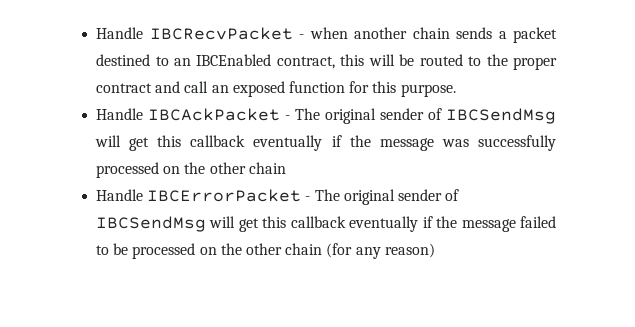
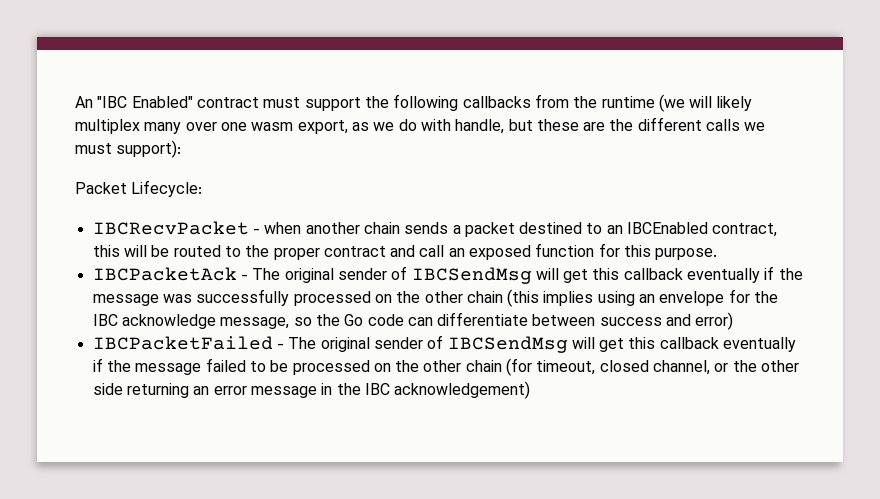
[96,27,144,39] Handle -> [75,94,753,112] [75,117,766,134] [75,140,182,158] [75,180,203,197] An "IBC Enabled" contract must support the following callbacks from the runtime (we will likely multiplex many over one wasm export, as we do with handle, but these are the different calls we must support): // Packet Lifecycle: //
[96,108,281,121] Handle IBCAckPacket -> [92,267,237,281] IBCPacketAck
[96,189,302,202] // Handle IBCErrorPacket -> [507,289,779,307] [92,312,734,330] [92,336,273,350] (this implies using an envelope for the IBC acknowledge message, so the Go code can differentiate between success and error) // IBCPacketFailed
[355,243,435,259] any reason) -> [536,360,800,375] [92,381,531,399] timeout, closed channel, or the other side returning an error message in the IBC acknowledgement)

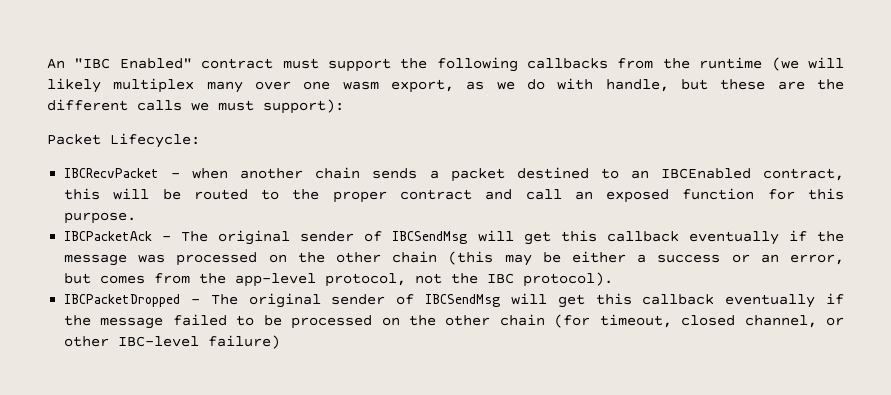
[196,289,290,306] successfully -> (166, 258) none
[543,289,779,306] [92,312,734,330] [92,336,273,350] implies using an envelope for the IBC acknowledge message, so the Go code can differentiate between success and error) // IBCPacketFailed -> [504,251,845,266] [64,272,614,287] [64,294,181,307] may be either a success or an error, but comes from the app-level protocol, not the IBC protocol). // IBCPacketDropped
[732,360,800,372] [92,381,531,399] the other side returning an error message in the IBC acknowledgement) -> [64,335,281,349] other IBC-level failure)

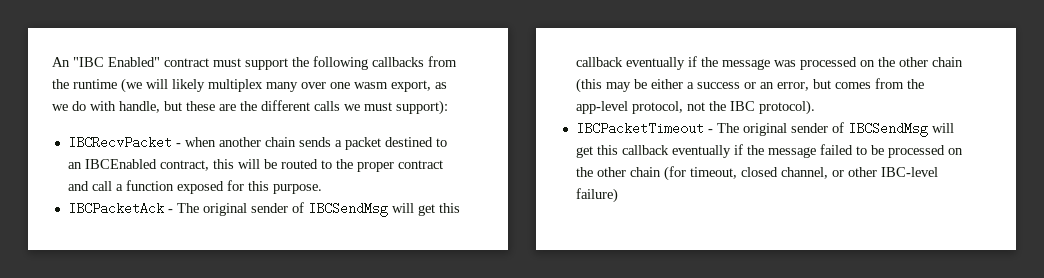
[47,133,200,148] // Packet Lifecycle: -> (448, 107) none
[574,188,755,203] an exposed function -> [115,180,224,194] a function exposed
[64,294,181,307] IBCPacketDropped -> [575,122,704,135] IBCPacketTimeout

